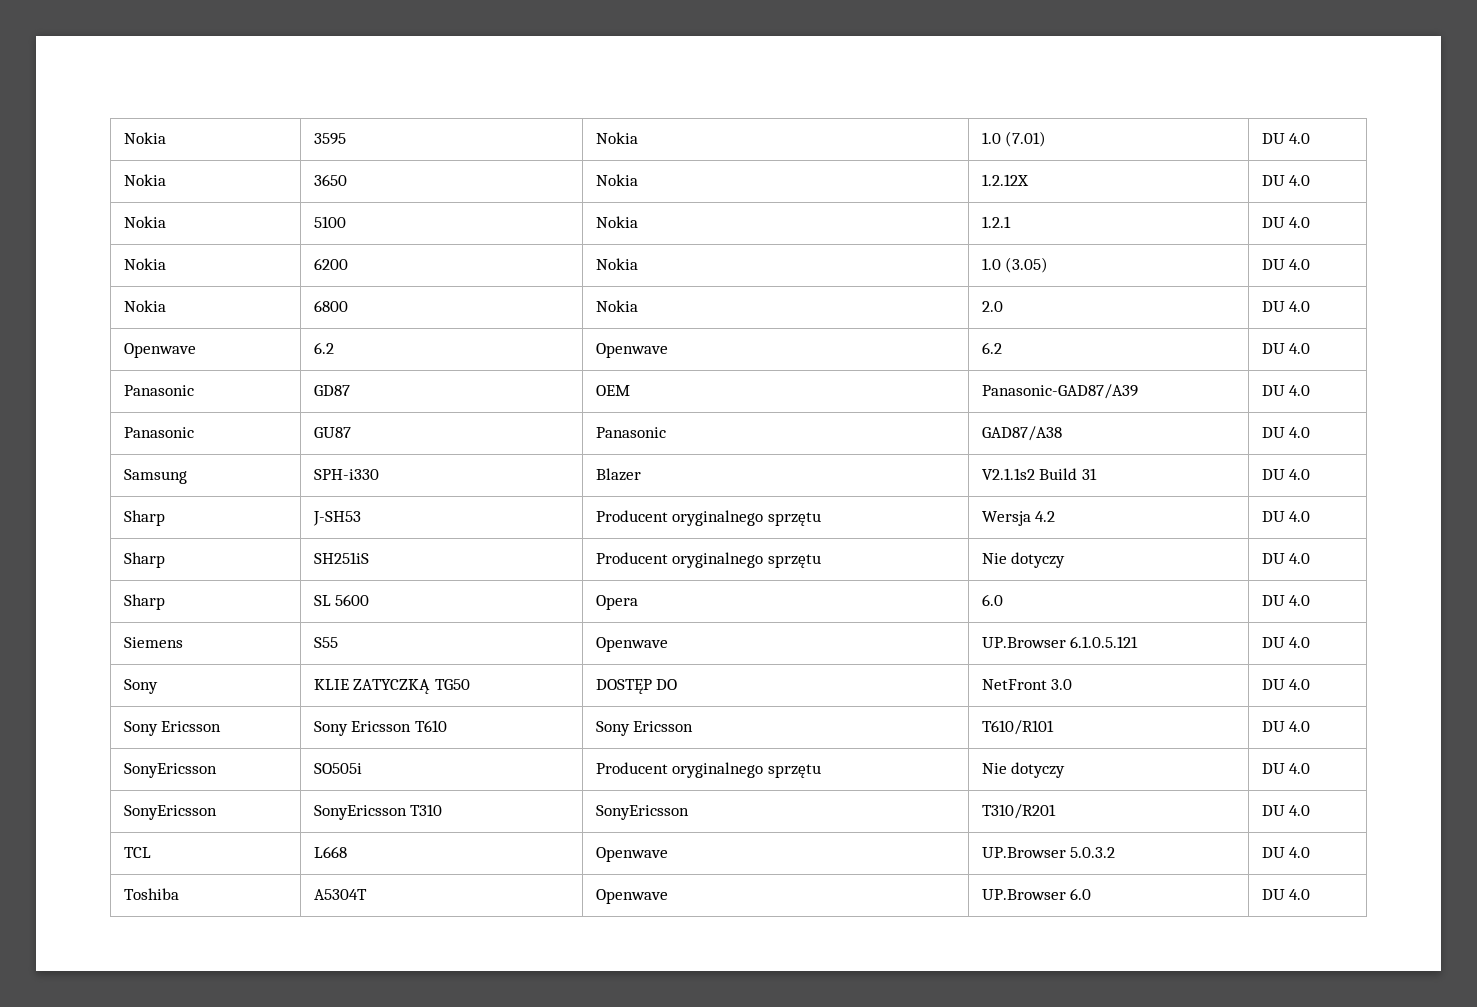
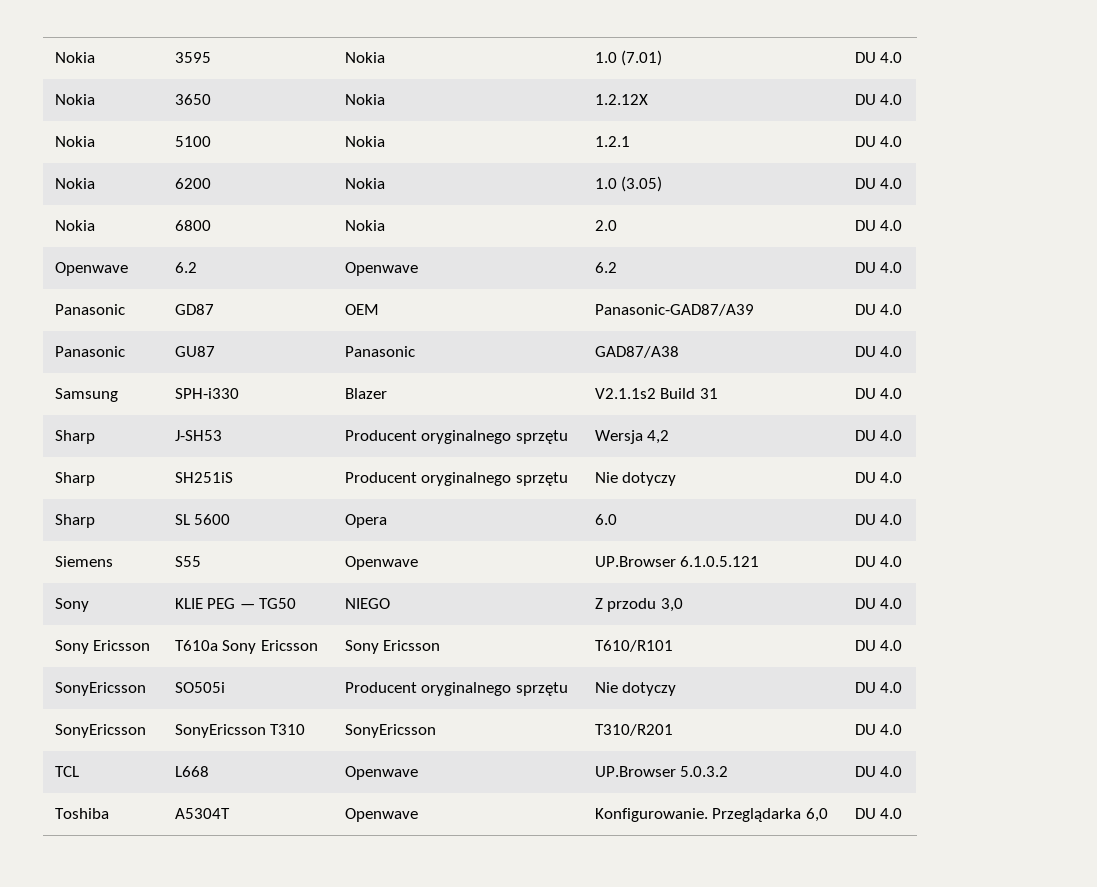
[1035,511,1056,522] 4.2 -> [647,430,670,444] 4,2
[353,679,431,694] ZATYCZKĄ -> [207,598,255,609] PEG —
[595,679,678,694] [981,679,1073,690] DOSTĘP DO | NetFront 3.0 -> [344,598,390,609] [594,598,683,612] NIEGO | Z przodu 3,0
[313,720,447,736] Sony Ericsson T610 -> [174,640,318,654] T610a Sony Ericsson
[981,888,1092,900] UP.Browser 6.0 -> [594,808,828,822] Konfigurowanie. Przeglądarka 6,0

